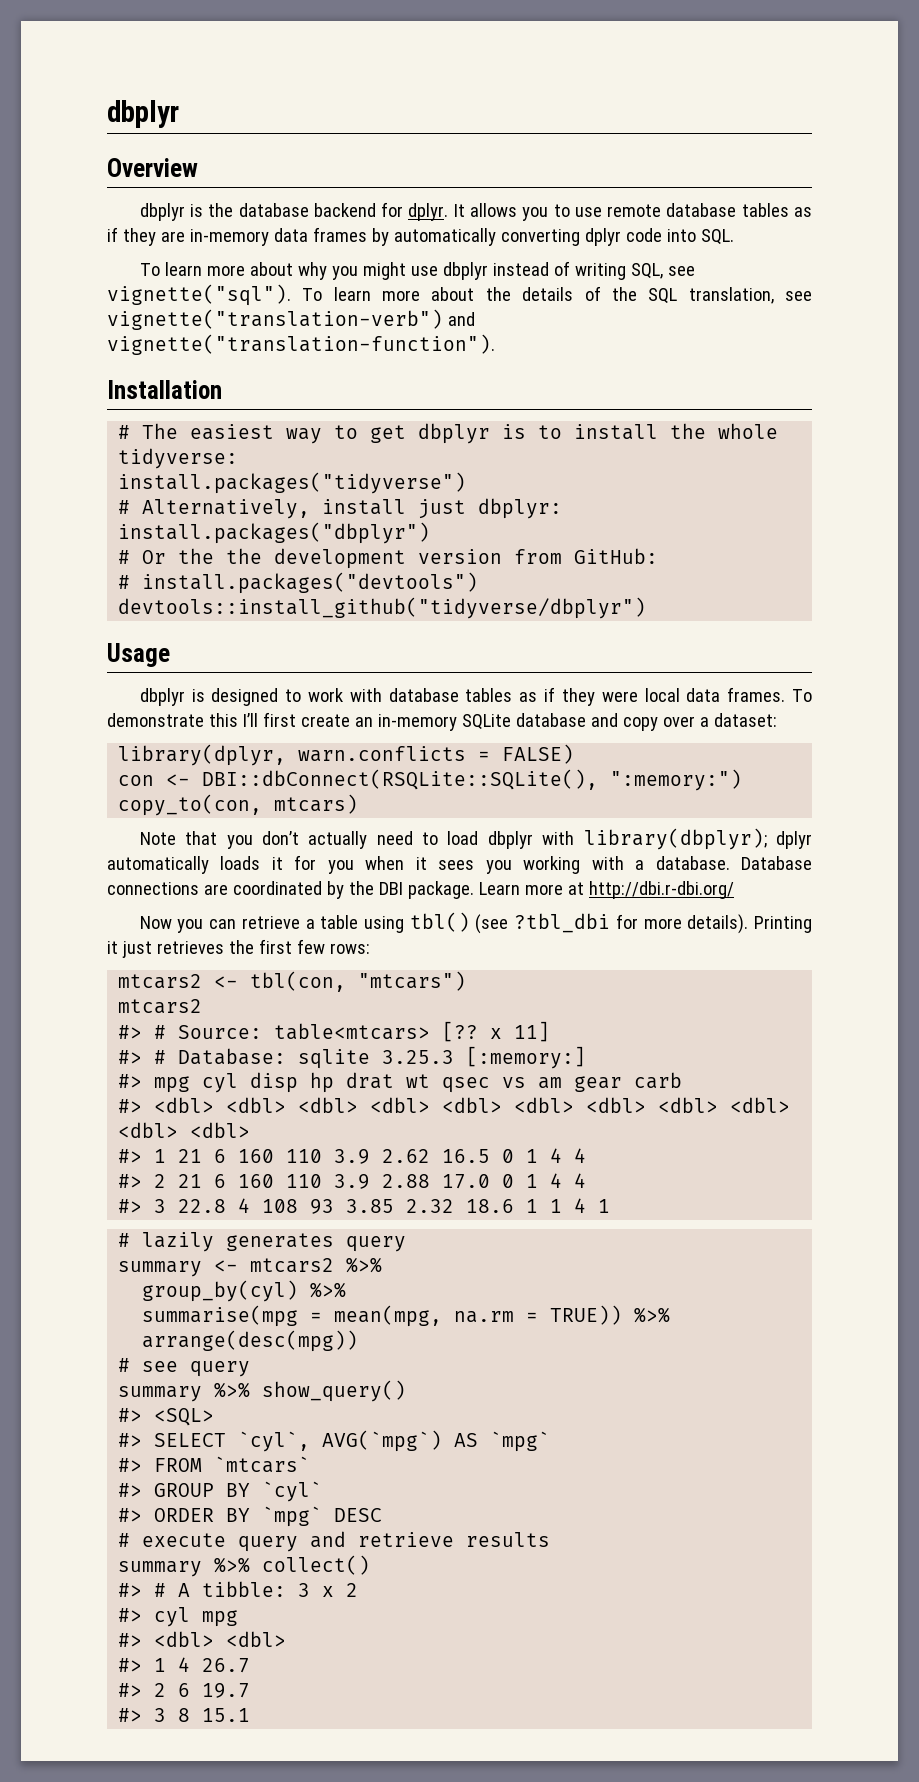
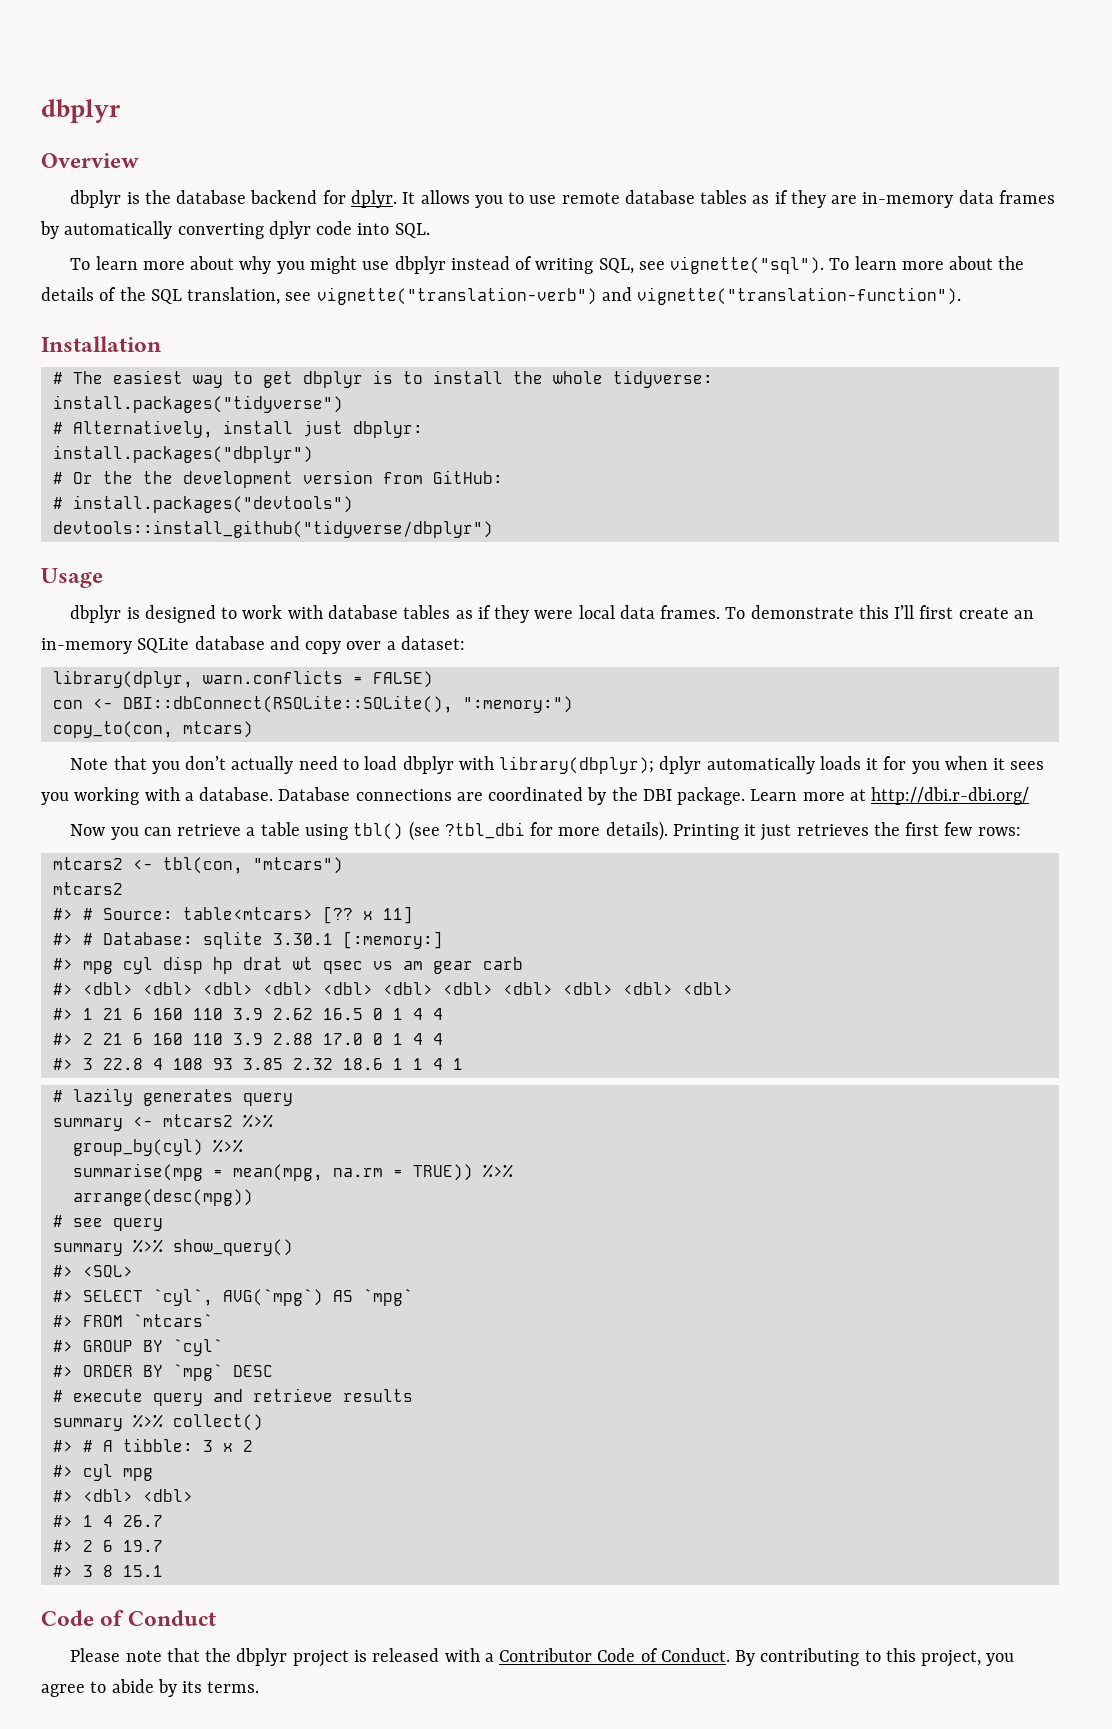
[382,1050,455,1064] 3.25.3 -> [272,933,333,945] 3.30.1
(251, 1715) none -> [41,1610,217,1626] [70,1648,1015,1667] [41,1679,260,1697] // Code of Conduct // Please note that the dbplyr project is released with a Contributor Code of Conduct. By contributing to this project, you agree to abide by its terms.

